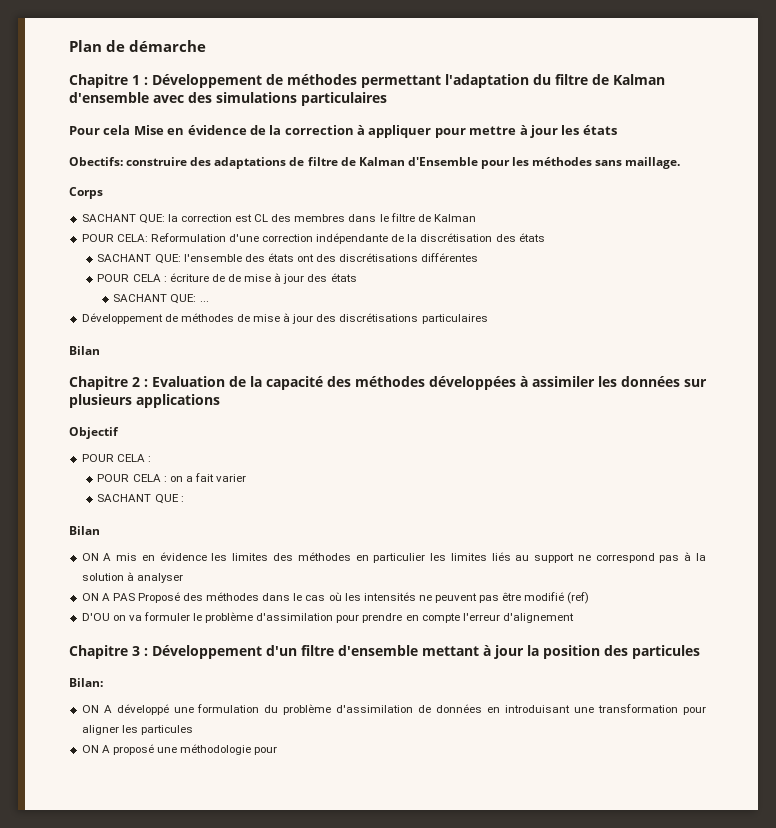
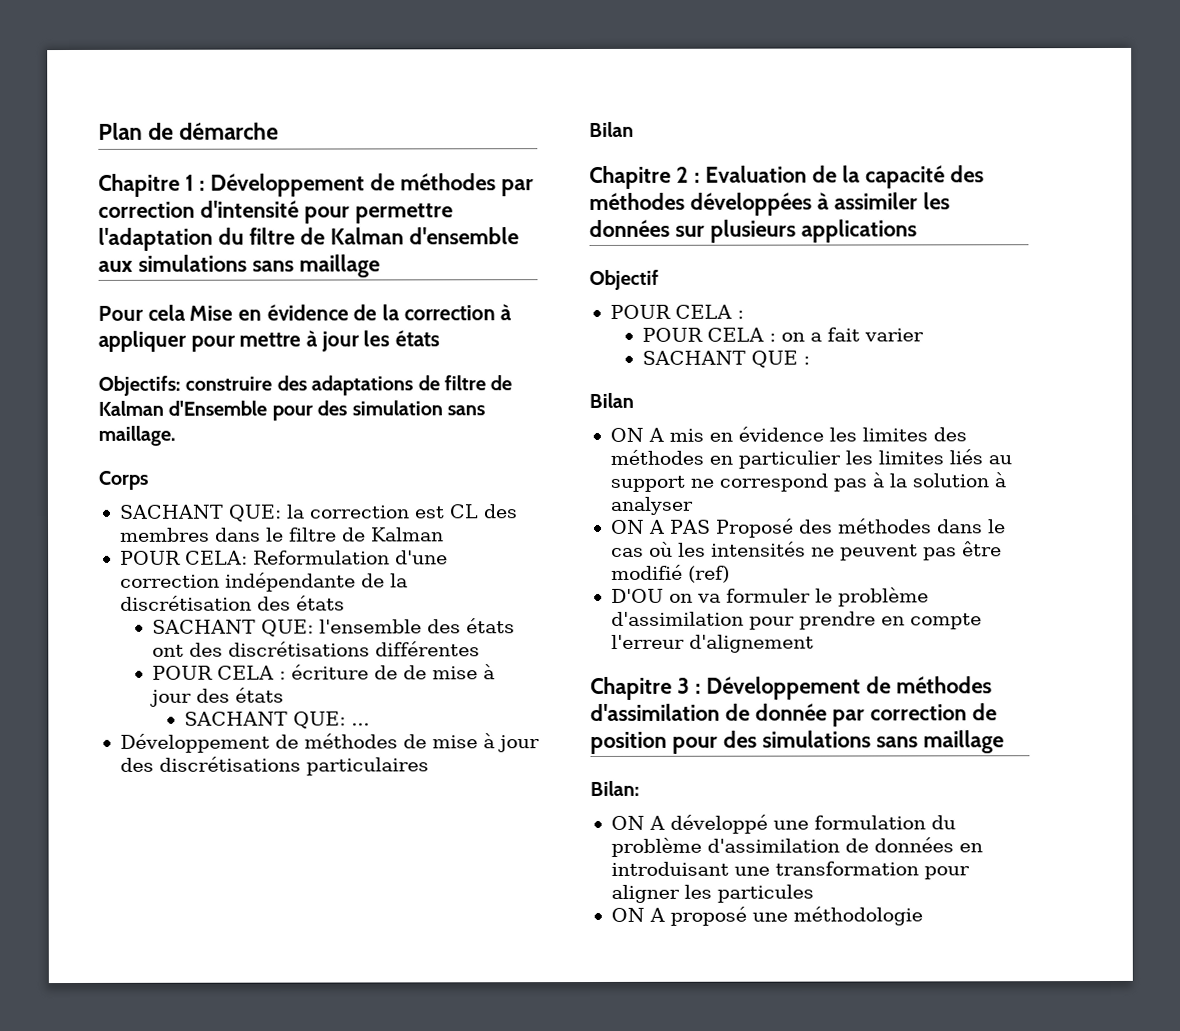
[361,75,441,88] permettant -> [500,179,534,197] [98,200,453,224] par correction d'intensité pour permettre
[153,92,387,106] avec des simulations particulaires -> [98,254,380,278] aux simulations sans maillage
[69,157,123,166] Obectifs: -> [98,375,181,396] Objectifs:
[512,157,593,166] les méthodes -> [317,400,443,416] des simulation
[266,645,700,659] d'un filtre d'ensemble mettant à jour la position des particules -> [865,676,992,694] [590,703,997,727] [590,730,1004,754] de méthodes d'assimilation de donnée par correction de position pour des simulations sans maillage
[254,746,278,755] pour -> (923, 916) none

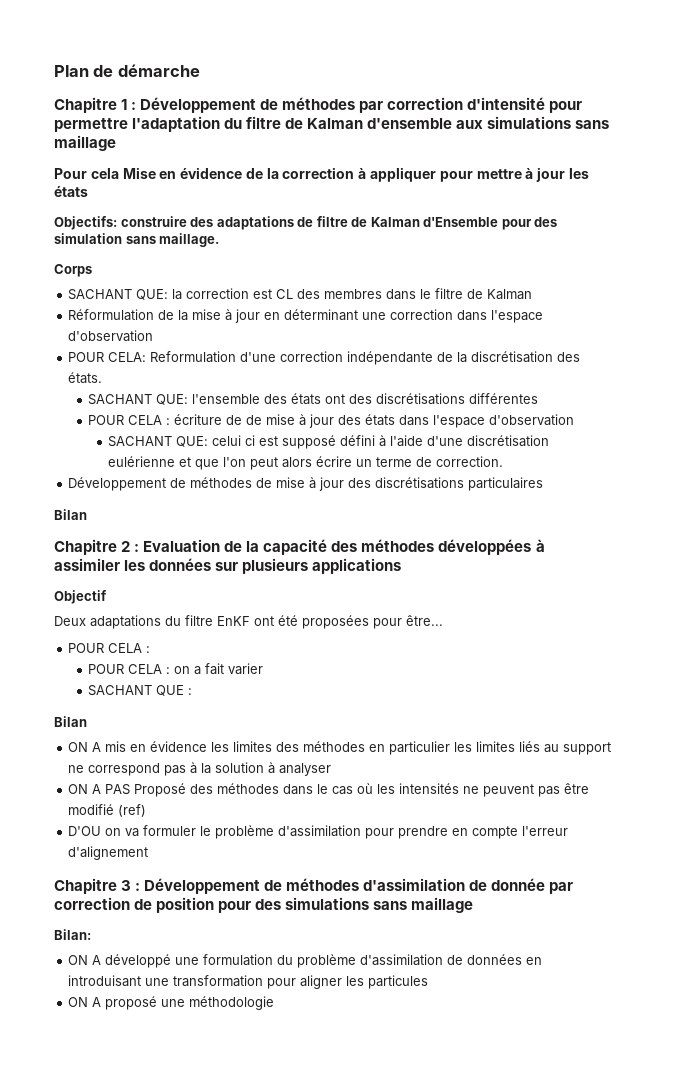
(444, 534) none -> [68,309,544,323] [68,330,154,342] // Réformulation de la mise à jour en déterminant une correction dans l'espace d'observation
[295,595,345,611] états -> [68,372,103,384] états.
[184,711,371,729] // SACHANT QUE: ... -> [399,414,575,428] [108,435,550,449] [108,456,504,470] dans l'espace d'observation // SACHANT QUE: celui ci est supposé défini à l'aide d'une discrétisation eulérienne et que l'on peut alors écrire un terme de correction.
(659, 280) none -> [54,615,443,629] // Deux adaptations du filtre EnKF ont été proposées pour être...

